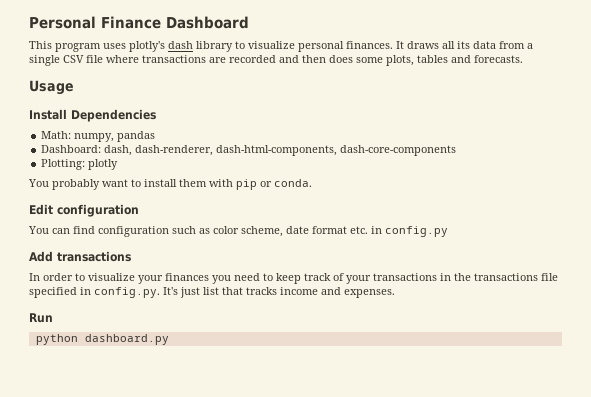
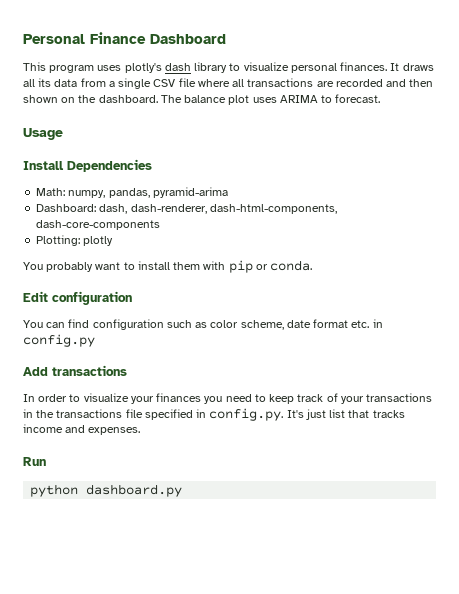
(139, 59) none -> [232,79,245,87] all
[329,55,523,66] does some plots, tables and forecasts. -> [23,94,381,105] shown on the dashboard. The balance plot uses ARIMA to forecast.
[117,131,156,142] pandas -> [108,187,228,198] pandas, pyramid-arima

